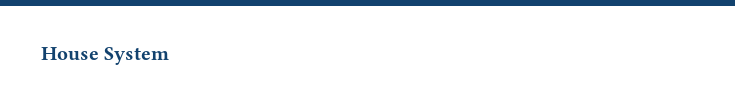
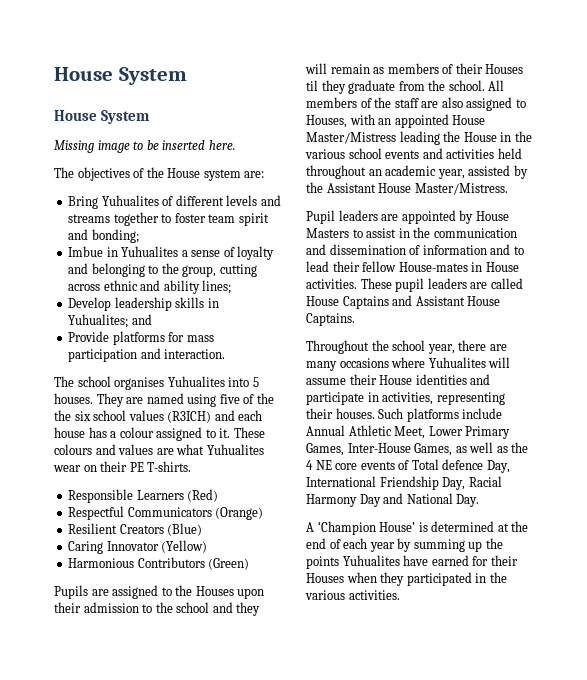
[41,47,170,65] House System -> [54,67,187,85] [54,110,150,124] [54,140,235,153] [54,167,265,181] [68,195,281,209] [68,212,269,226] [68,229,139,243] [68,246,275,260] [68,263,257,277] [68,280,232,294] [68,297,219,311] [68,314,152,328] [68,331,214,345] [68,348,226,362] [54,376,259,390] [54,393,274,407] [54,410,263,423] [54,427,265,441] [54,444,264,455] [53,461,192,472] [68,489,219,503] [68,506,264,520] [68,523,203,536] [68,540,208,554] [68,557,250,570] [54,585,265,599] [54,602,261,616] [305,63,524,74] [306,80,505,94] [306,97,526,111] [306,114,486,128] [306,131,532,145] [305,148,522,159] [306,165,528,179] [306,182,508,195] [306,210,509,224] [306,227,517,238] [306,244,524,255] [306,261,519,272] [306,278,523,292] [306,295,501,309] [306,313,355,326] [306,340,507,354] [306,357,511,371] [306,374,491,385] [306,392,505,405] [306,408,503,422] [306,425,511,439] [306,442,529,456] [306,459,510,473] [306,476,502,490] [306,493,480,507] [306,521,529,535] [306,538,503,552] [306,555,518,569] [306,572,507,586] [305,590,400,600] House System // House System // Missing image to be inserted here. // The objectives of the House system are: // Bring Yuhualites of different levels and streams together to foster team spirit and bonding; // Imbue in Yuhualites a sense of loyalty and belonging to the group, cutting across ethnic and ability lines; // Develop leadership skills in Yuhualites; and // Provide platforms for mass participation and interaction. // The school organises Yuhualites into 5 houses. They are named using five of the the six school values (R3ICH) and each house has a colour assigned to it. These colours and values are what Yuhualites wear on their PE T-shirts. // Responsible Learners (Red) // Respectful Communicators (Orange) // Resilient Creators (Blue) // Caring Innovator (Yellow) // Harmonious Contributors (Green) // Pupils are assigned to the Houses upon their admission to the school and they will remain as members of their Houses til they graduate from the school. All members of the staff are also assigned to Houses, with an appointed House Master/Mistress leading the House in the various school events and activities held throughout an academic year, assisted by the Assistant House Master/Mistress. // Pupil leaders are appointed by House Masters to assist in the communication and dissemination of information and to lead their fellow House-mates in House activities. These pupil leaders are called House Captains and Assistant House Captains. // Throughout the school year, there are many occasions where Yuhualites will assume their House identities and participate in activities, representing their houses. Such platforms include Annual Athletic Meet, Lower Primary Games, Inter-House Games, as well as the 4 NE core events of Total defence Day, International Friendship Day, Racial Harmony Day and National Day. // A ‘Champion House’ is determined at the end of each year by summing up the points Yuhualites have earned for their Houses when they participated in the various activities.

